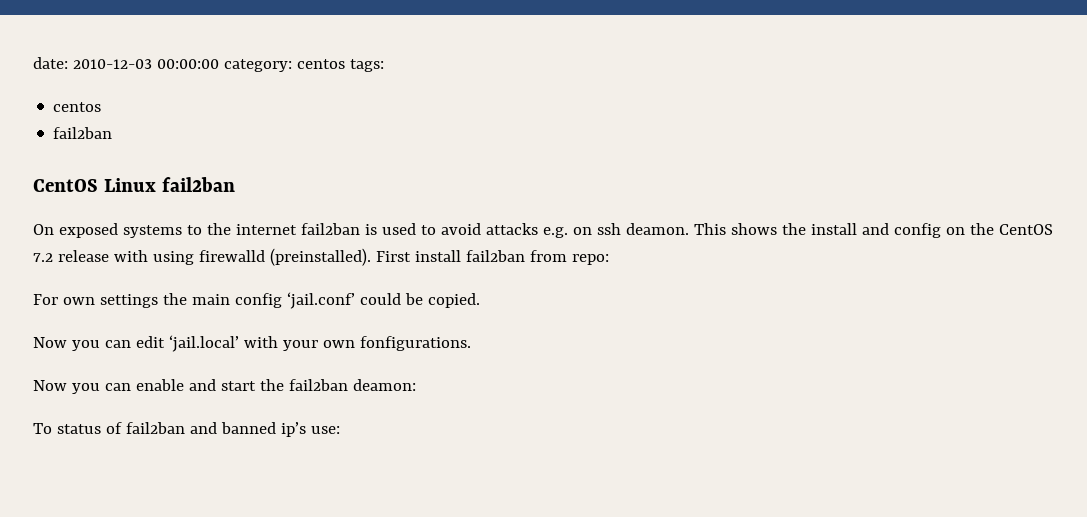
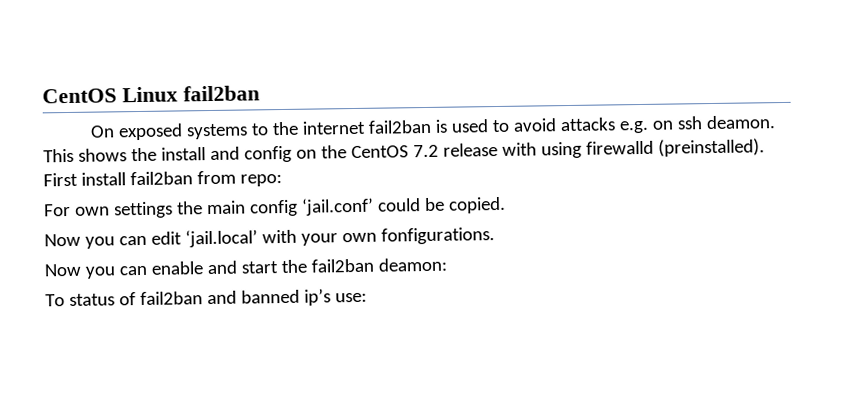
[33,57,384,72] [53,102,102,112] [53,127,113,139] date: 2010-12-03 00:00:00 category: centos tags: // centos // fail2ban // -> (42, 96) none

